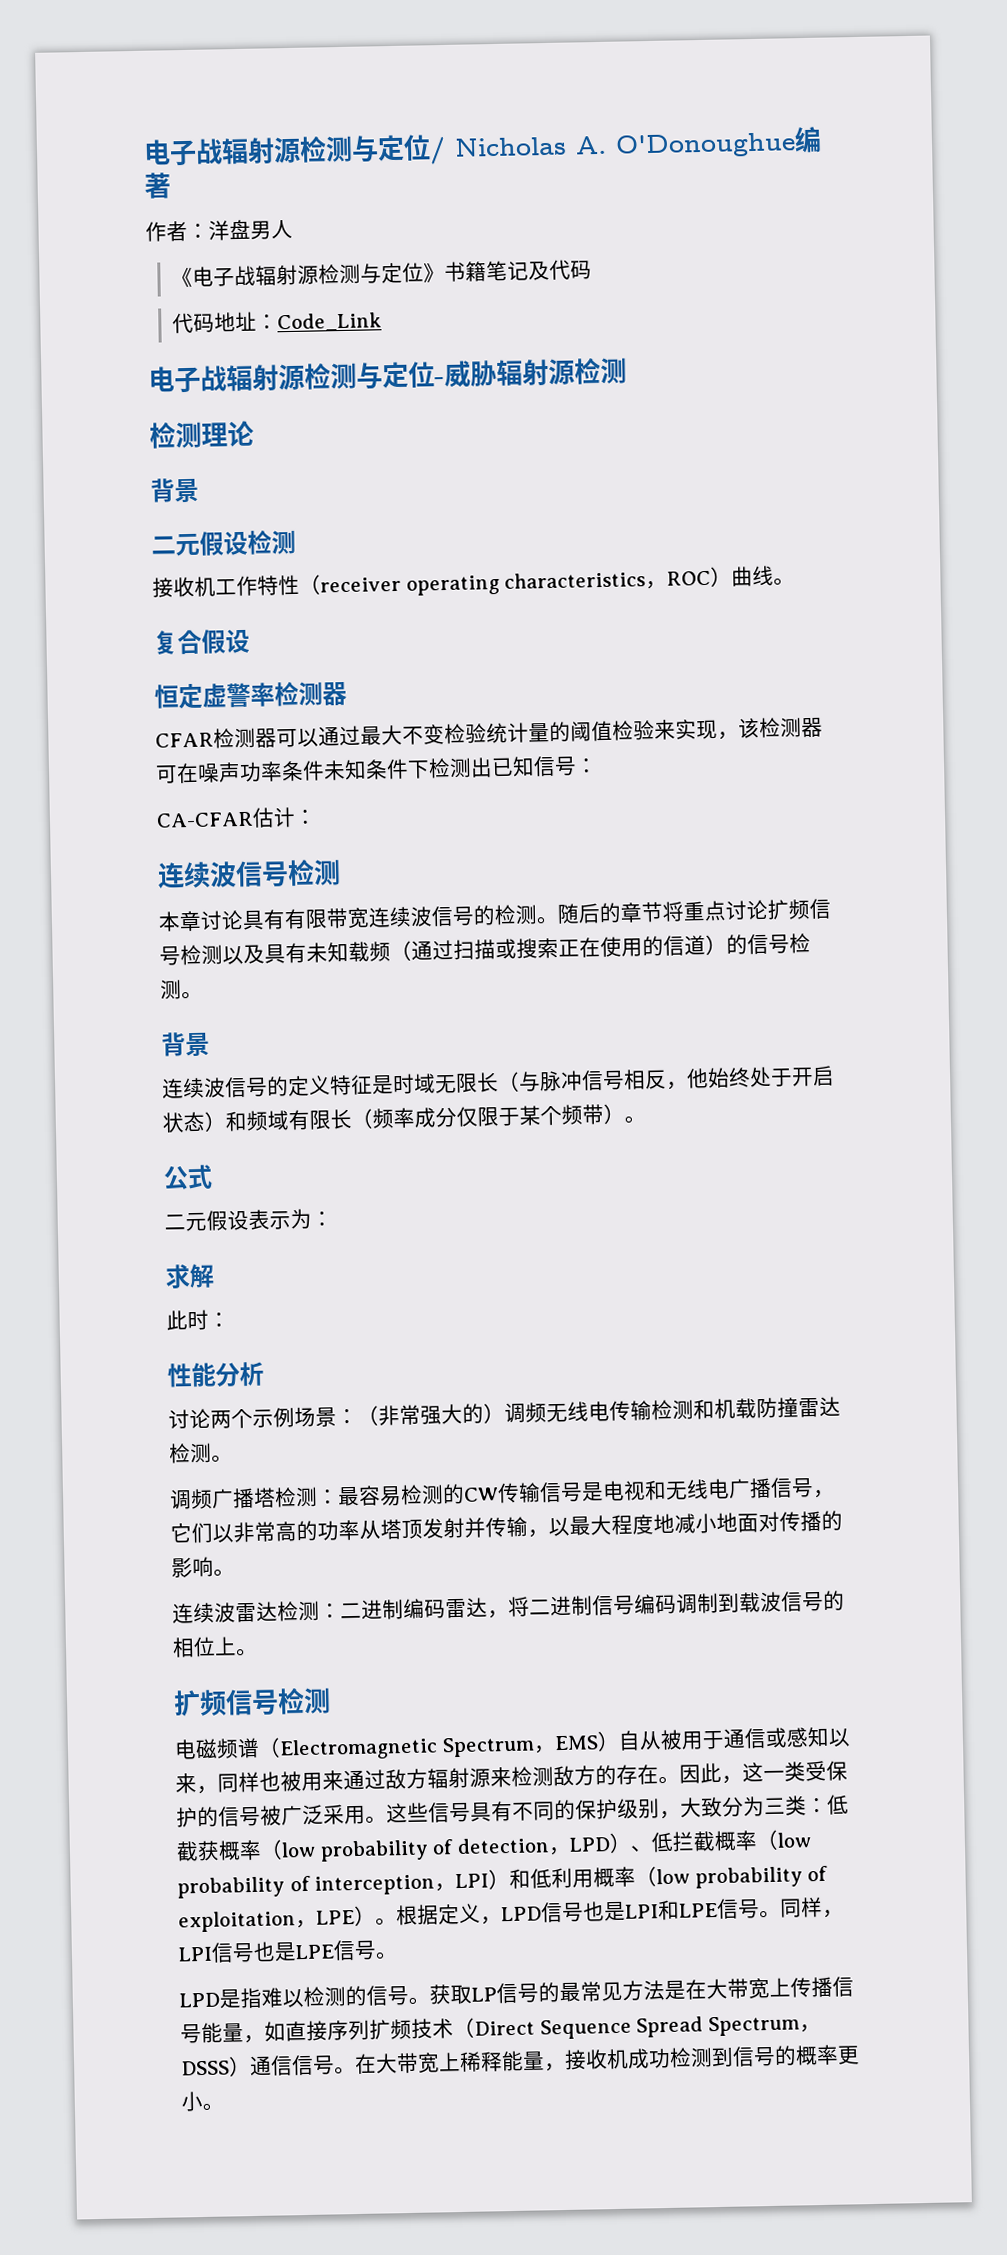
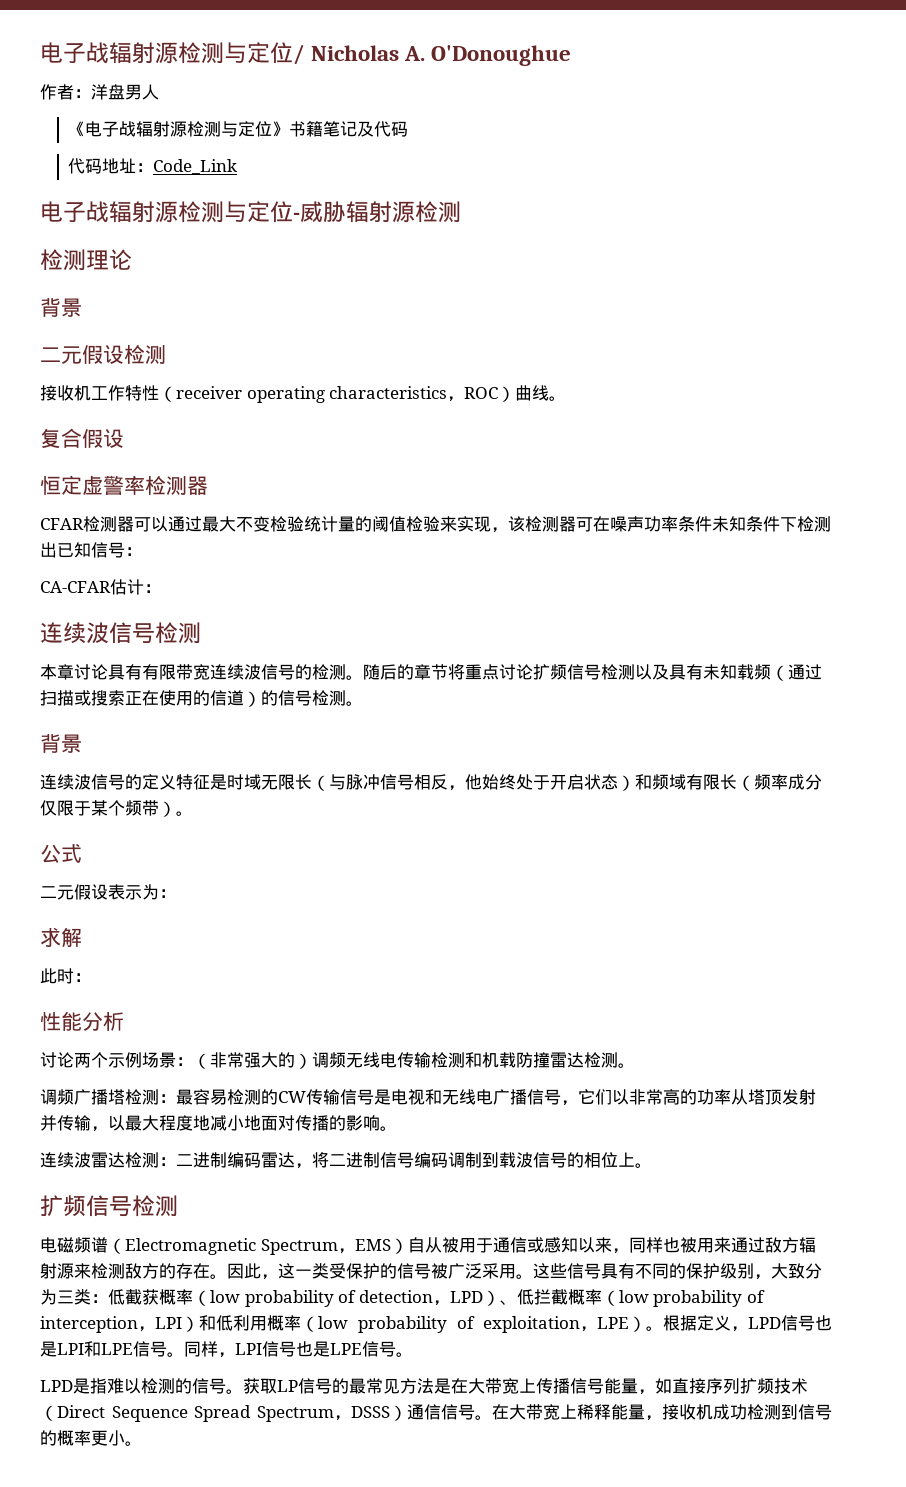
[794,126,822,154] [144,172,171,199] 编著 -> (572, 55) none

